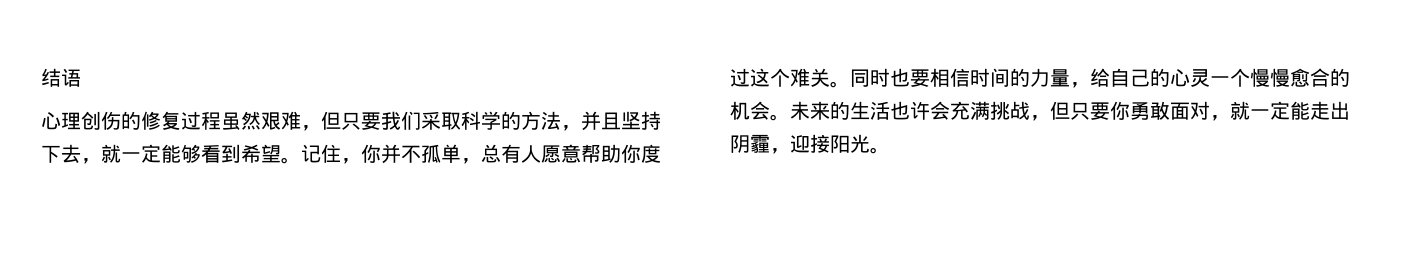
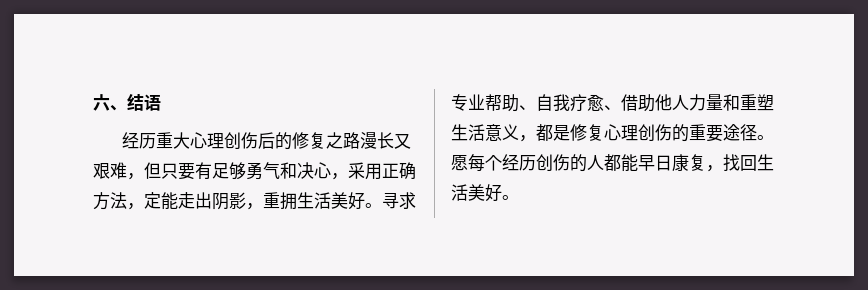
(41, 77) none -> [93,94,127,111] 六、
[41,111,661,131] [41,144,661,164] [730,68,1350,88] [730,101,1350,121] [730,134,870,154] 心理创伤的修复过程虽然艰难，但只要我们采取科学的方法，并且坚持下去，就一定能够看到希望。记住，你并不孤单，总有人愿意帮助你度过这个难关。同时也要相信时间的力量，给自己的心灵一个慢慢愈合的机会。未来的生活也许会充满挑战，但只要你勇敢面对，就一定能走出阴霾，迎接阳光 -> [122,132,412,150] [93,162,416,180] [93,192,416,210] [451,94,774,112] [451,124,774,142] [451,154,774,172] [451,184,502,202] 经历重大心理创伤后的修复之路漫长又艰难，但只要有足够勇气和决心，采用正确方法，定能走出阴影，重拥生活美好。寻求专业帮助、自我疗愈、借助他人力量和重塑生活意义，都是修复心理创伤的重要途径。愿每个经历创伤的人都能早日康复，找回生活美好

